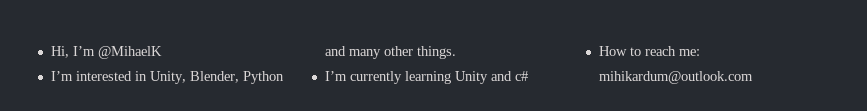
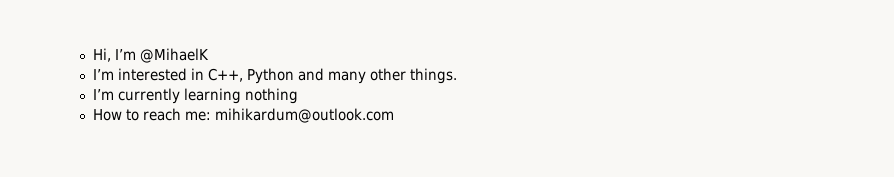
[149,71,239,84] Unity, Blender, -> [207,68,243,82] C++,
[454,71,528,84] Unity and c# -> [244,88,298,104] nothing

